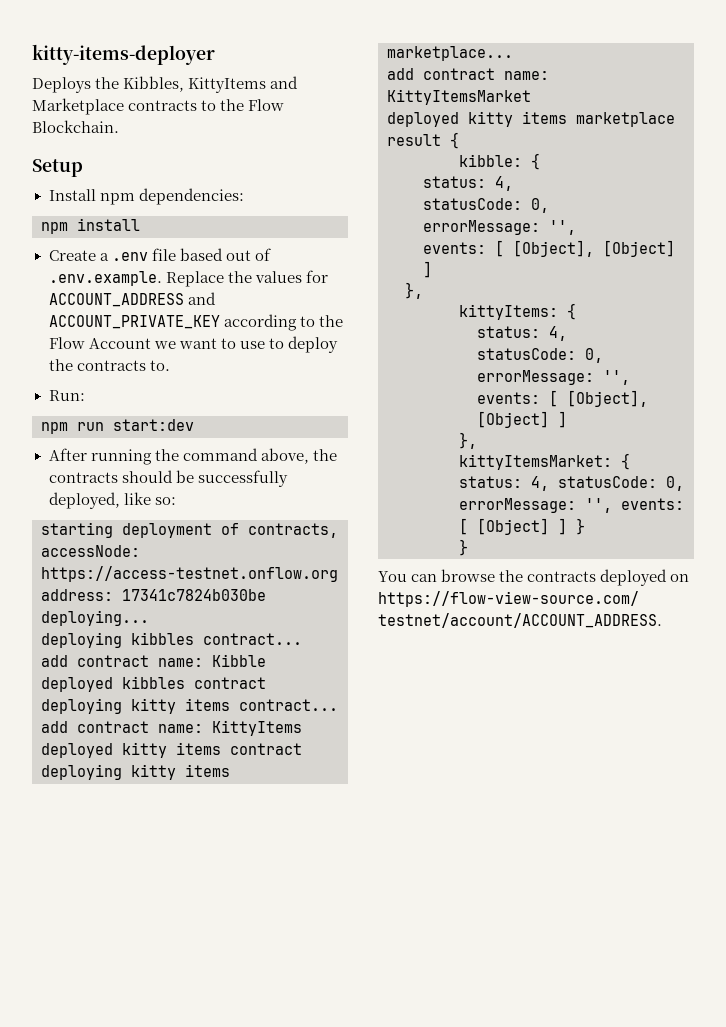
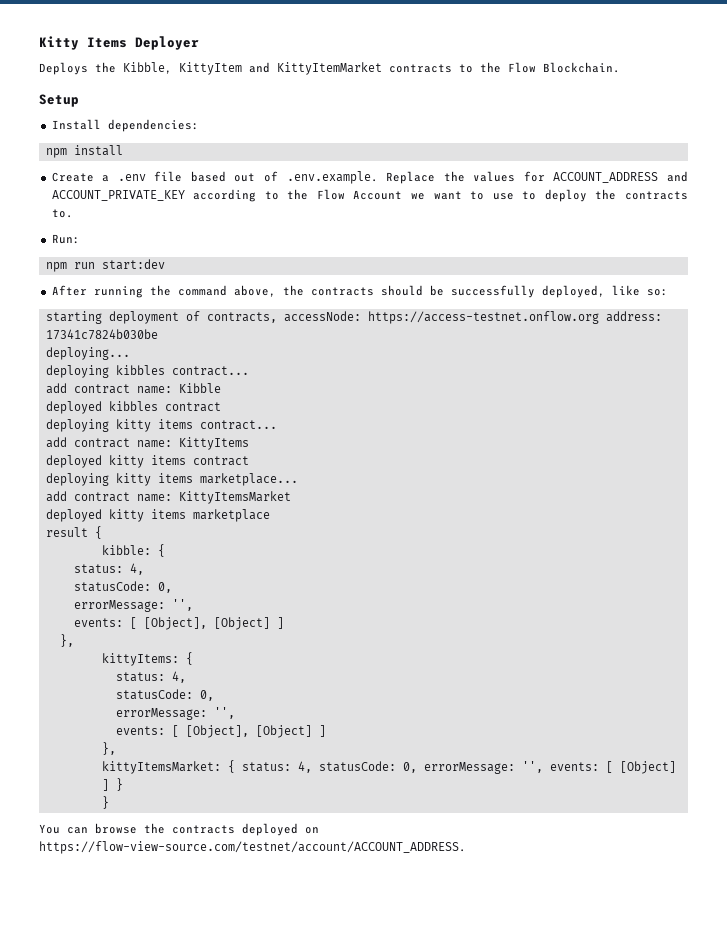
[32,44,215,65] kitty-items-deployer -> [39,36,199,50] Kitty Items Deployer
[123,76,299,93] [32,98,124,115] Kibbles, KittyItems and Marketplace -> [123,62,382,75] Kibble, KittyItem and KittyItemMarket
[99,193,135,205] npm -> (101, 124) none

